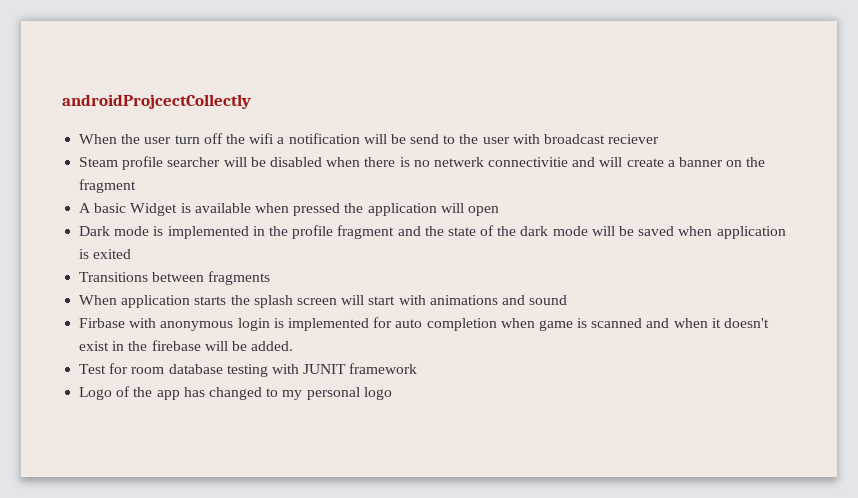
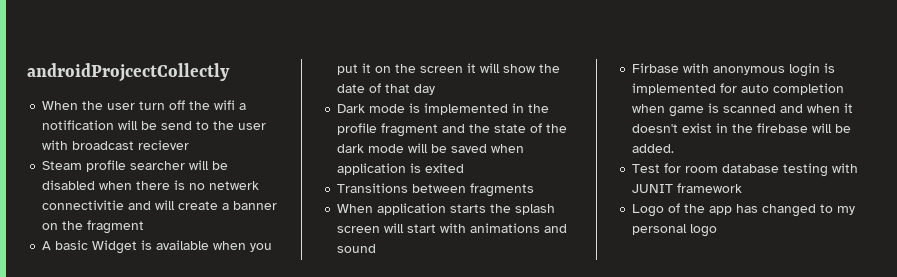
[293,203,499,216] pressed the application will open -> [250,243,273,252] [337,63,561,75] [337,83,436,95] you put it on the screen it will show the date of that day

